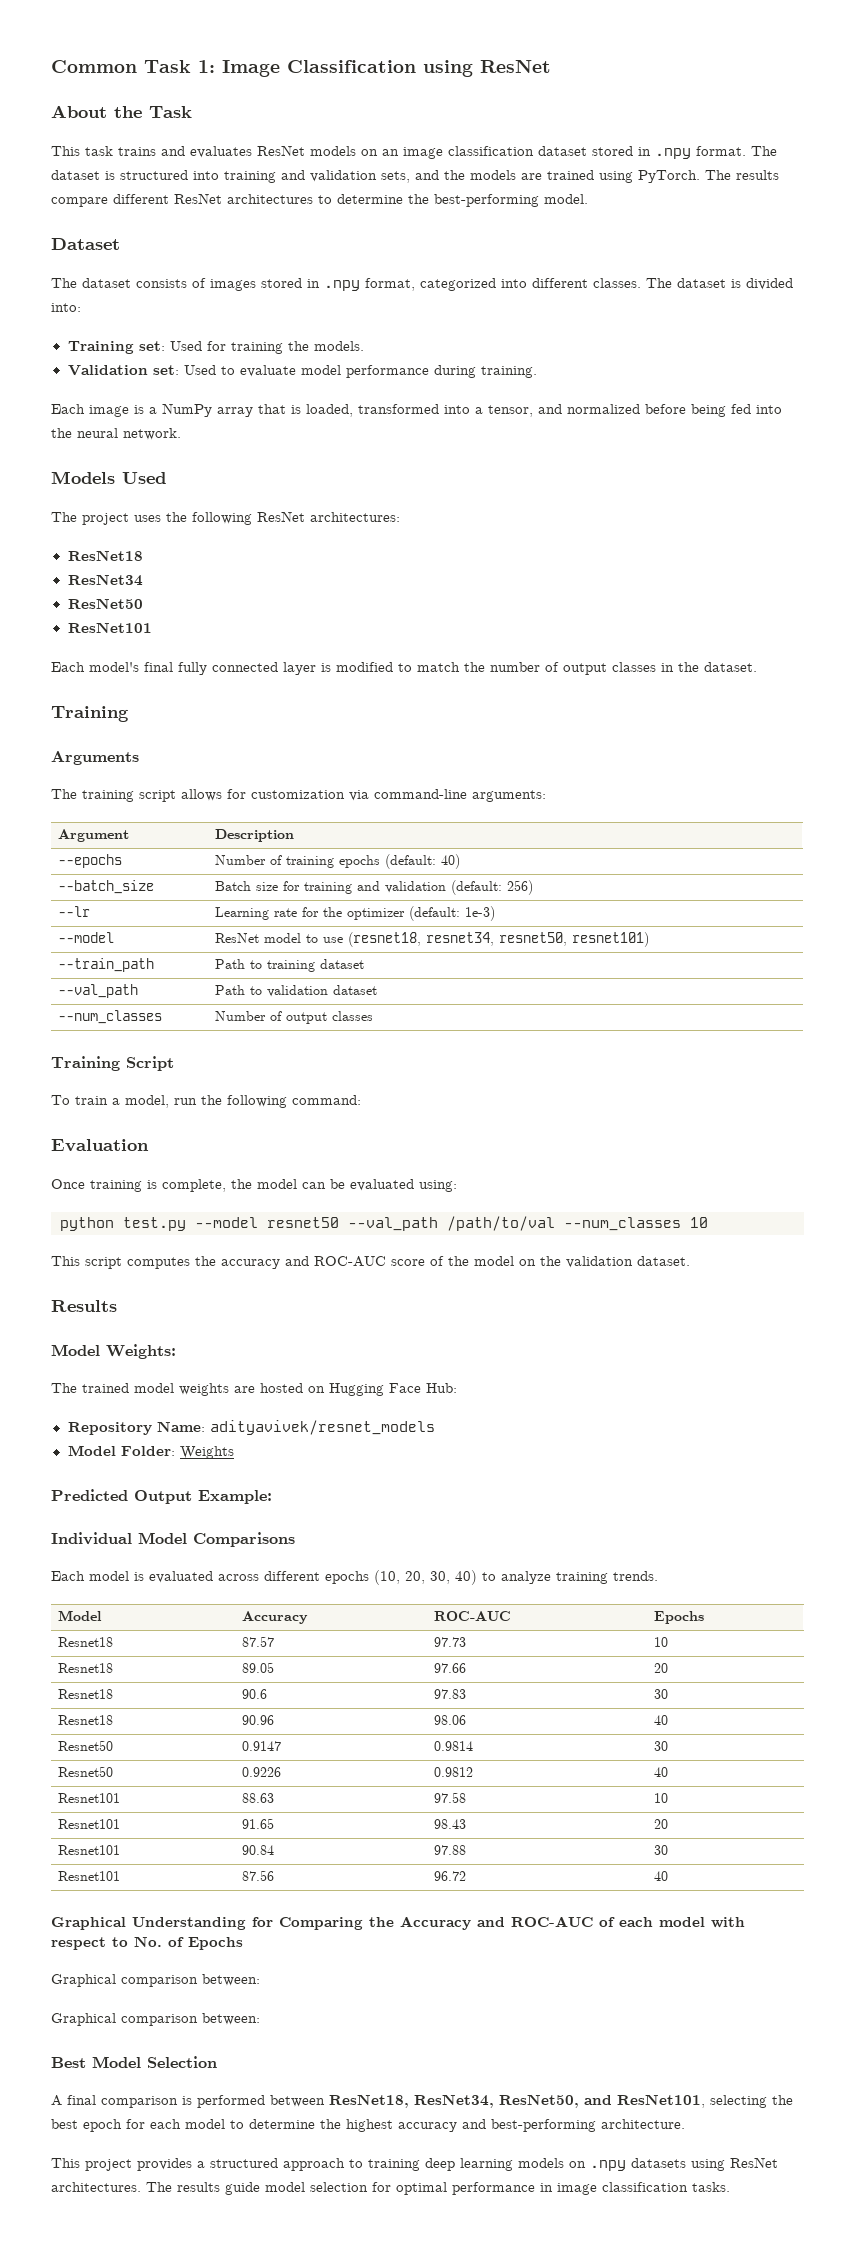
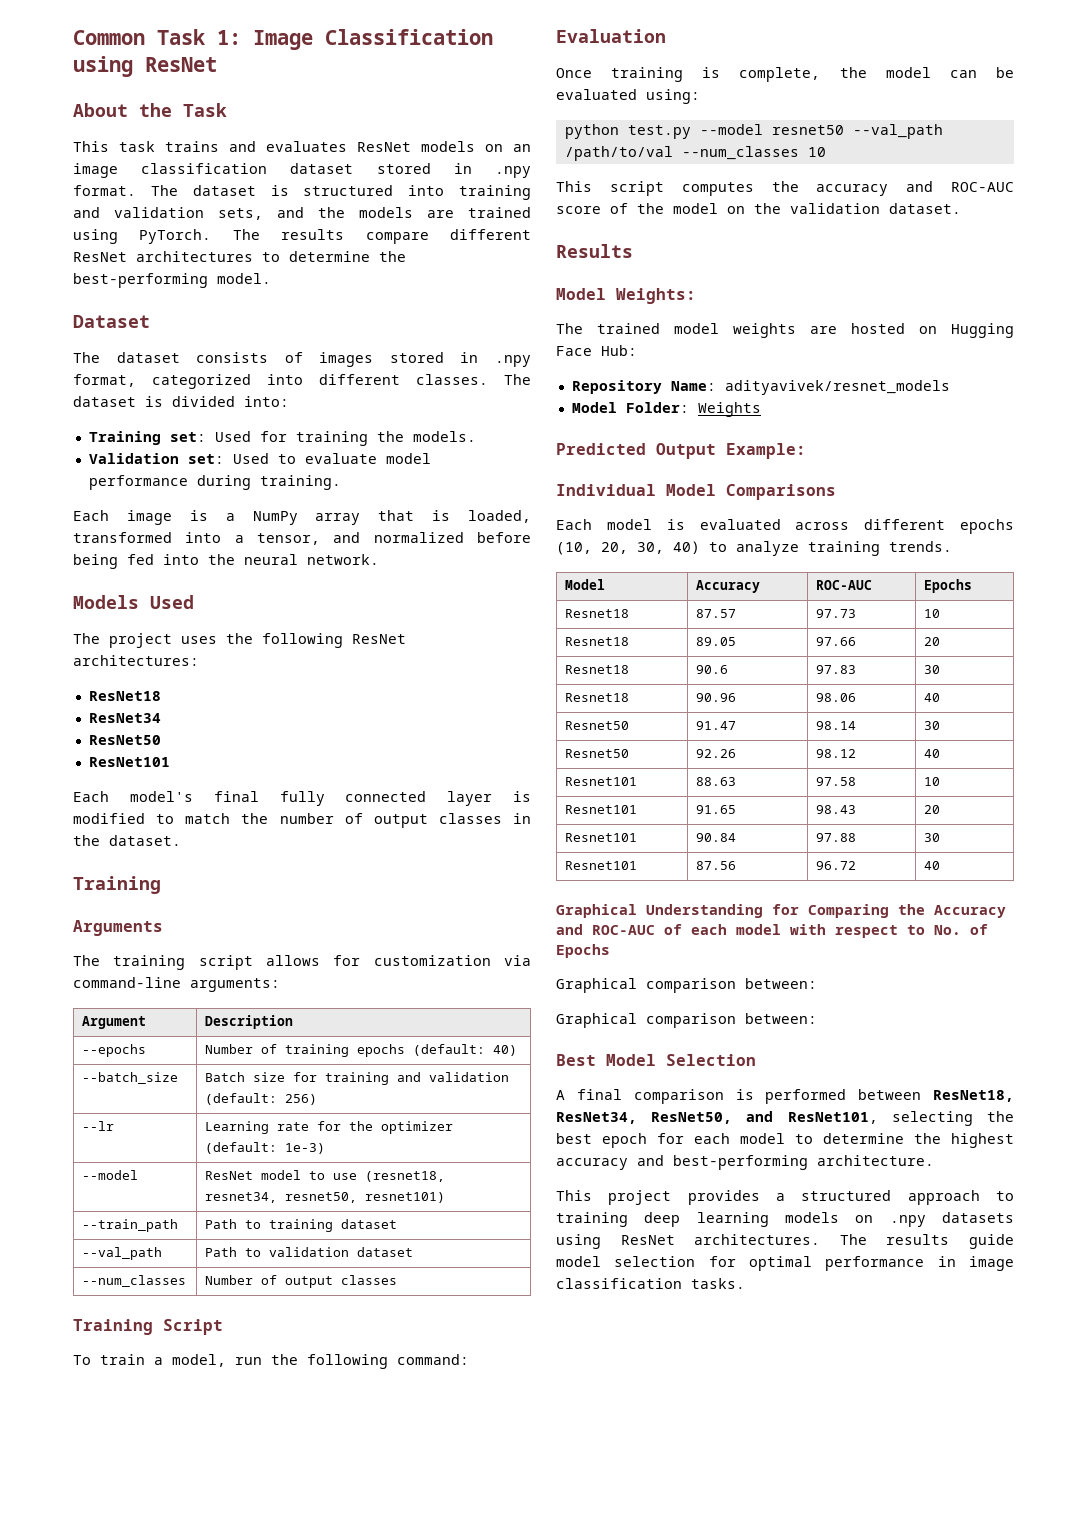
[241,1741,281,1751] [433,1741,473,1751] 0.9147 | 0.9814 -> [696,721,737,730] [816,721,857,730] 91.47 | 98.14
[241,1767,281,1777] [433,1767,473,1777] 0.9226 | 0.9812 -> [696,749,737,758] [816,749,857,758] 92.26 | 98.12

